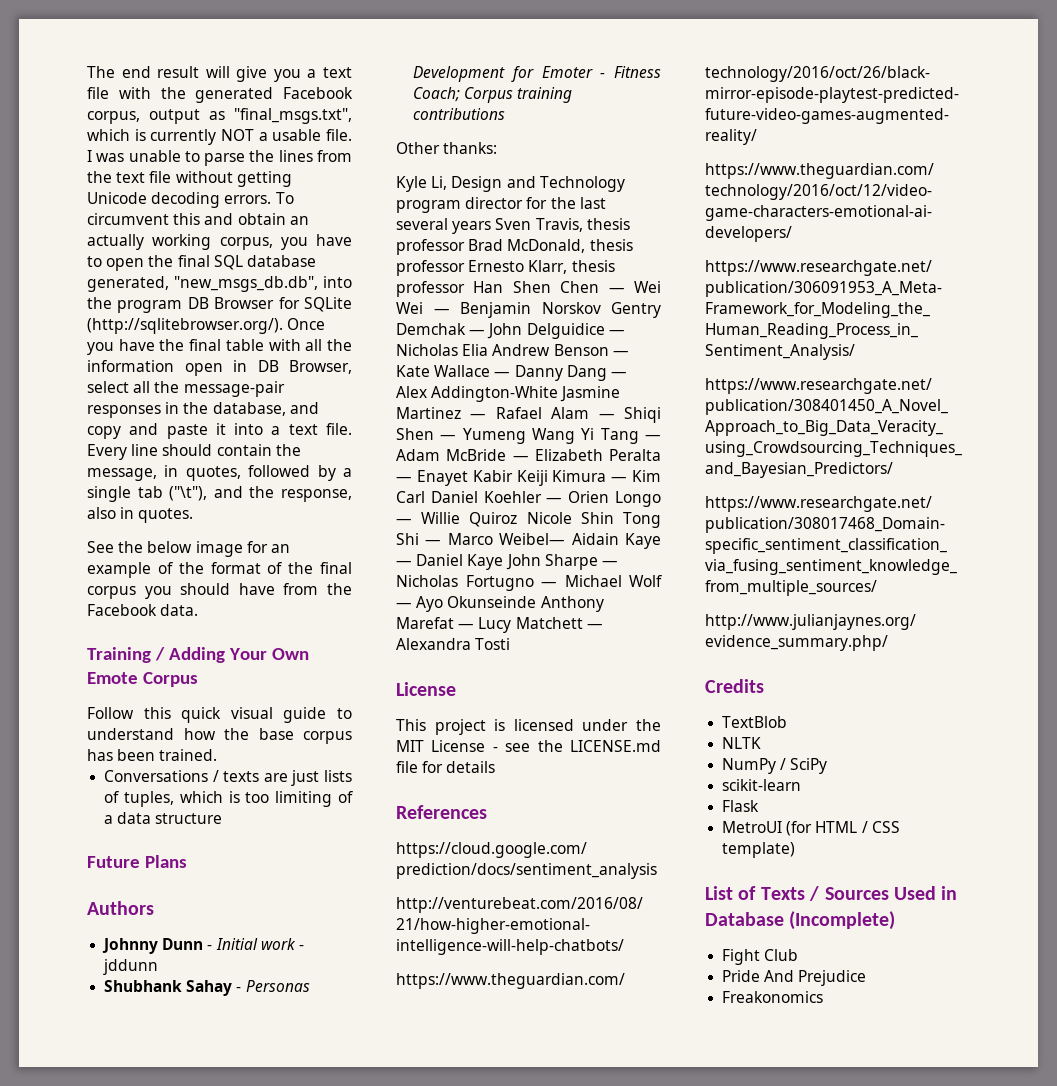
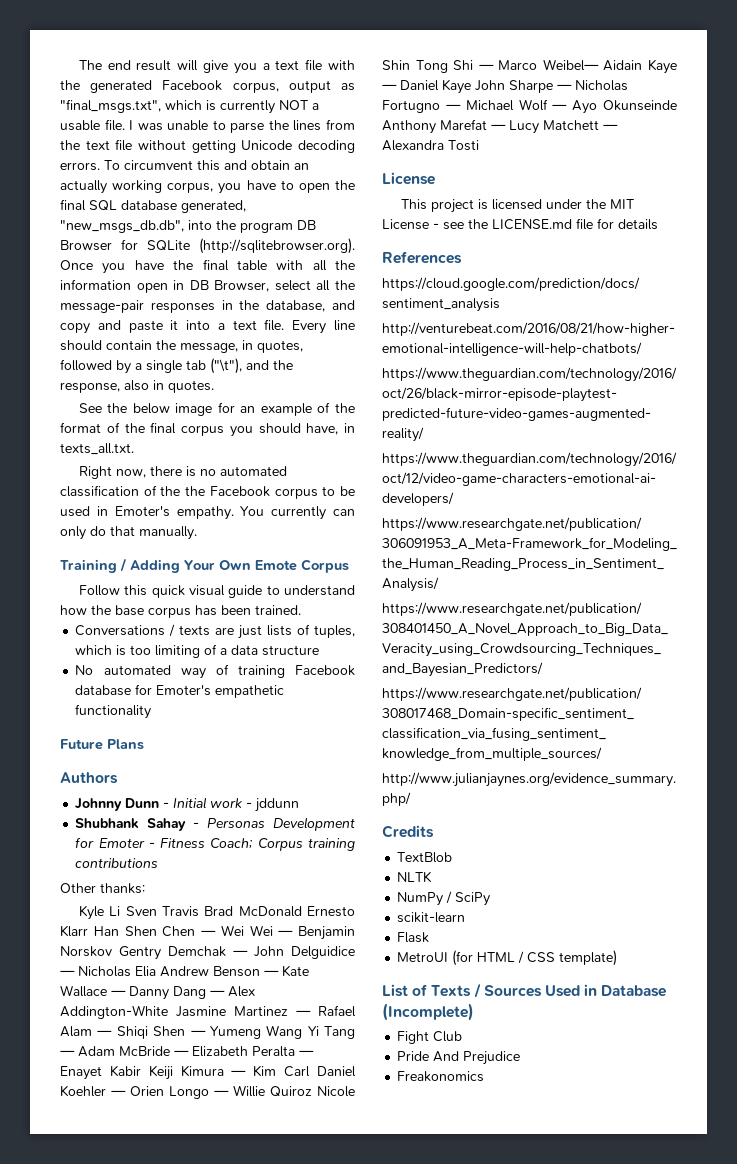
[87,318,283,334] (http://sqlitebrowser.org/). -> [199,238,355,254] (http://sqlitebrowser.org).
[238,583,352,595] [87,604,199,616] have from the Facebook data. -> [306,423,355,435] [60,443,134,455] [78,466,287,479] [60,485,355,499] [60,506,355,520] [60,526,197,540] have, in texts_all.txt. // Right now, there is no automated classification of the the Facebook corpus to be used in Emoter's empathy. You currently can only do that manually.
(223, 818) none -> [75,664,355,679] [75,684,285,698] [75,704,152,719] // No automated way of training Facebook database for Emoter's empathetic functionality
[431,176,625,192] [396,197,606,213] [396,218,630,234] [396,239,633,255] [396,260,615,276] [396,281,465,297] Li, Design and Technology program director for the last several years Sven Travis, thesis professor Brad McDonald, thesis professor Ernesto Klarr, thesis professor -> [109,906,355,917] [60,925,88,937] Li Sven Travis Brad McDonald Ernesto Klarr

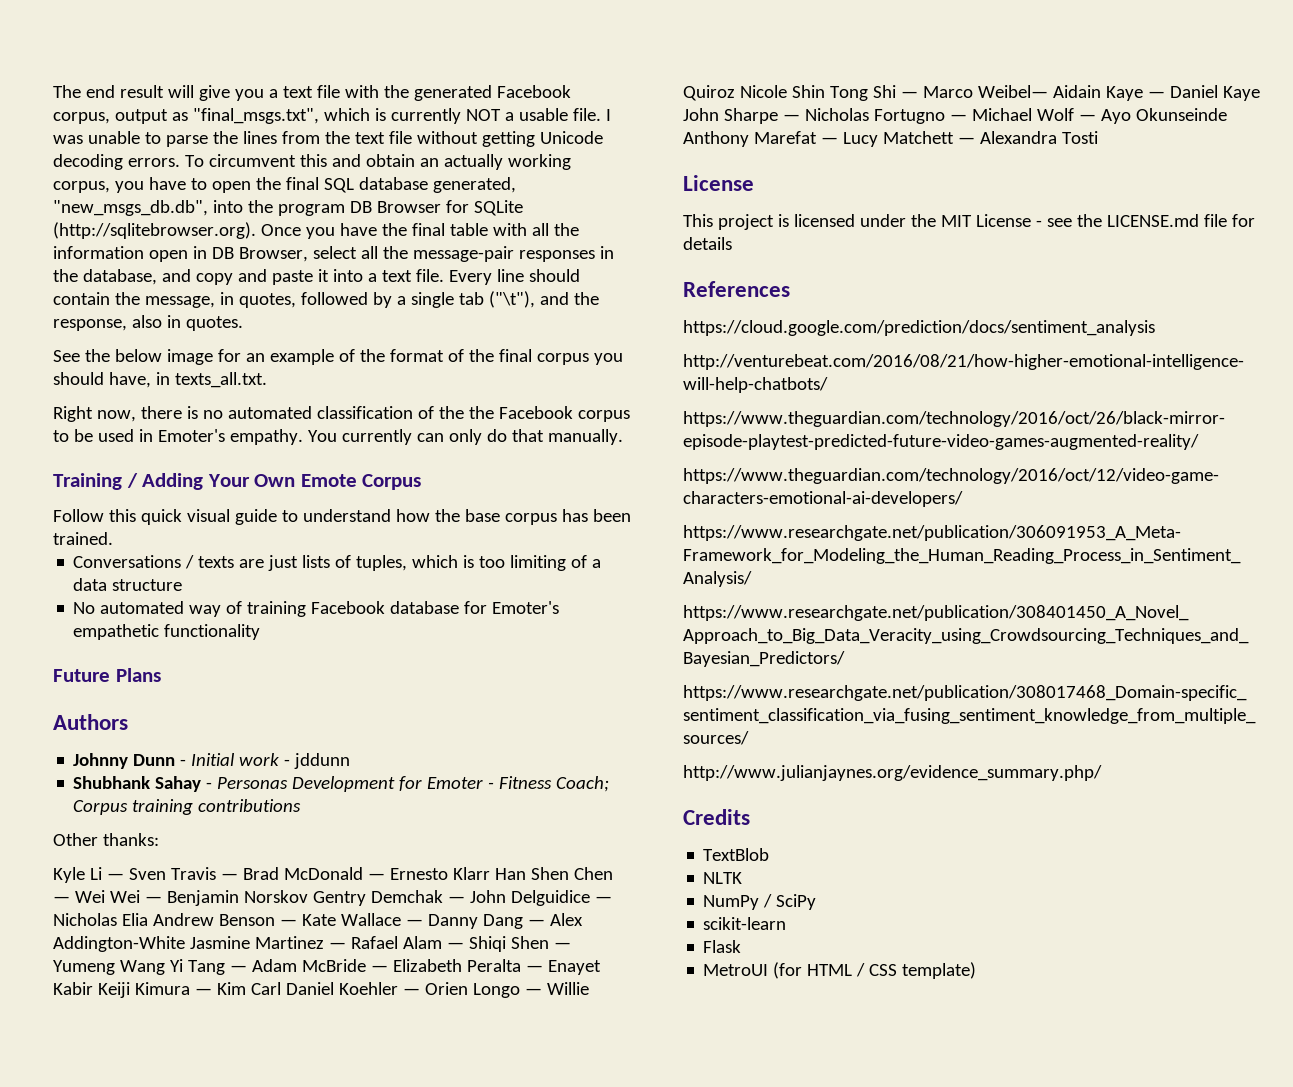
(121, 911) none -> [106,873,124,880] —
(199, 911) none -> [220,873,238,880] —
(302, 911) none -> [367,873,385,880] —
[382,983,667,998] [382,1003,474,1021] [397,1031,463,1044] [397,1051,521,1065] [397,1071,485,1082] // List of Texts / Sources Used in Database (Incomplete) // Fight Club // Pride And Prejudice // Freakonomics -> (977, 970) none

